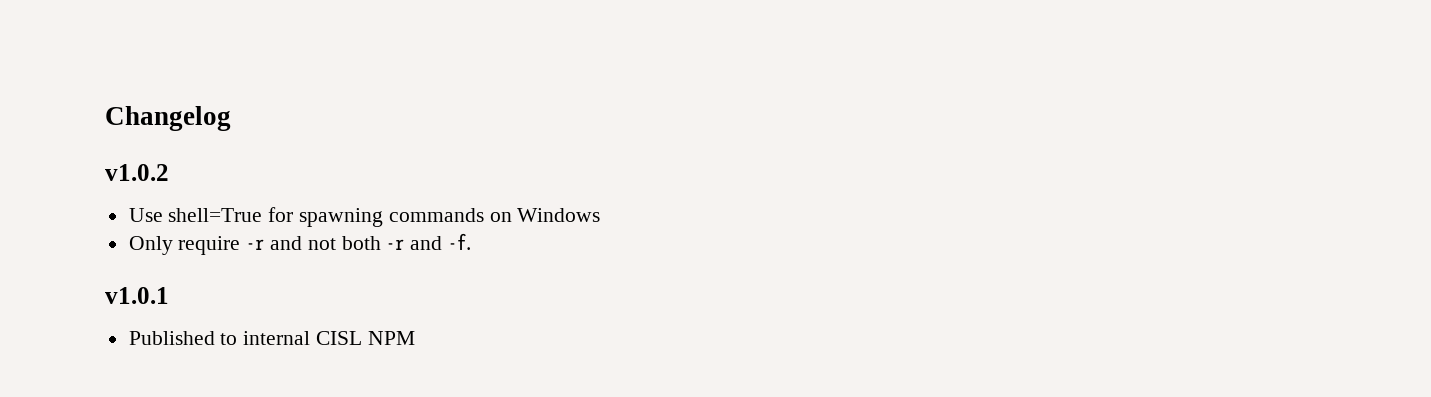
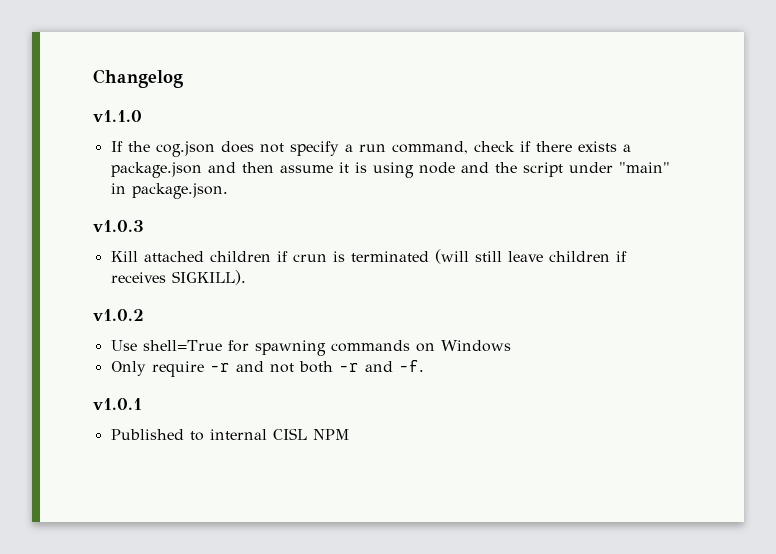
(231, 118) none -> [93,110,142,122] [110,141,631,157] [110,162,670,178] [110,183,228,199] [93,220,144,232] [110,249,627,264] [110,270,246,285] // v1.1.0 // If the cog.json does not specify a run command, check if there exists a package.json and then assume it is using node and the script under "main" in package.json. // v1.0.3 // Kill attached children if crun is terminated (will still leave children if receives SIGKILL).

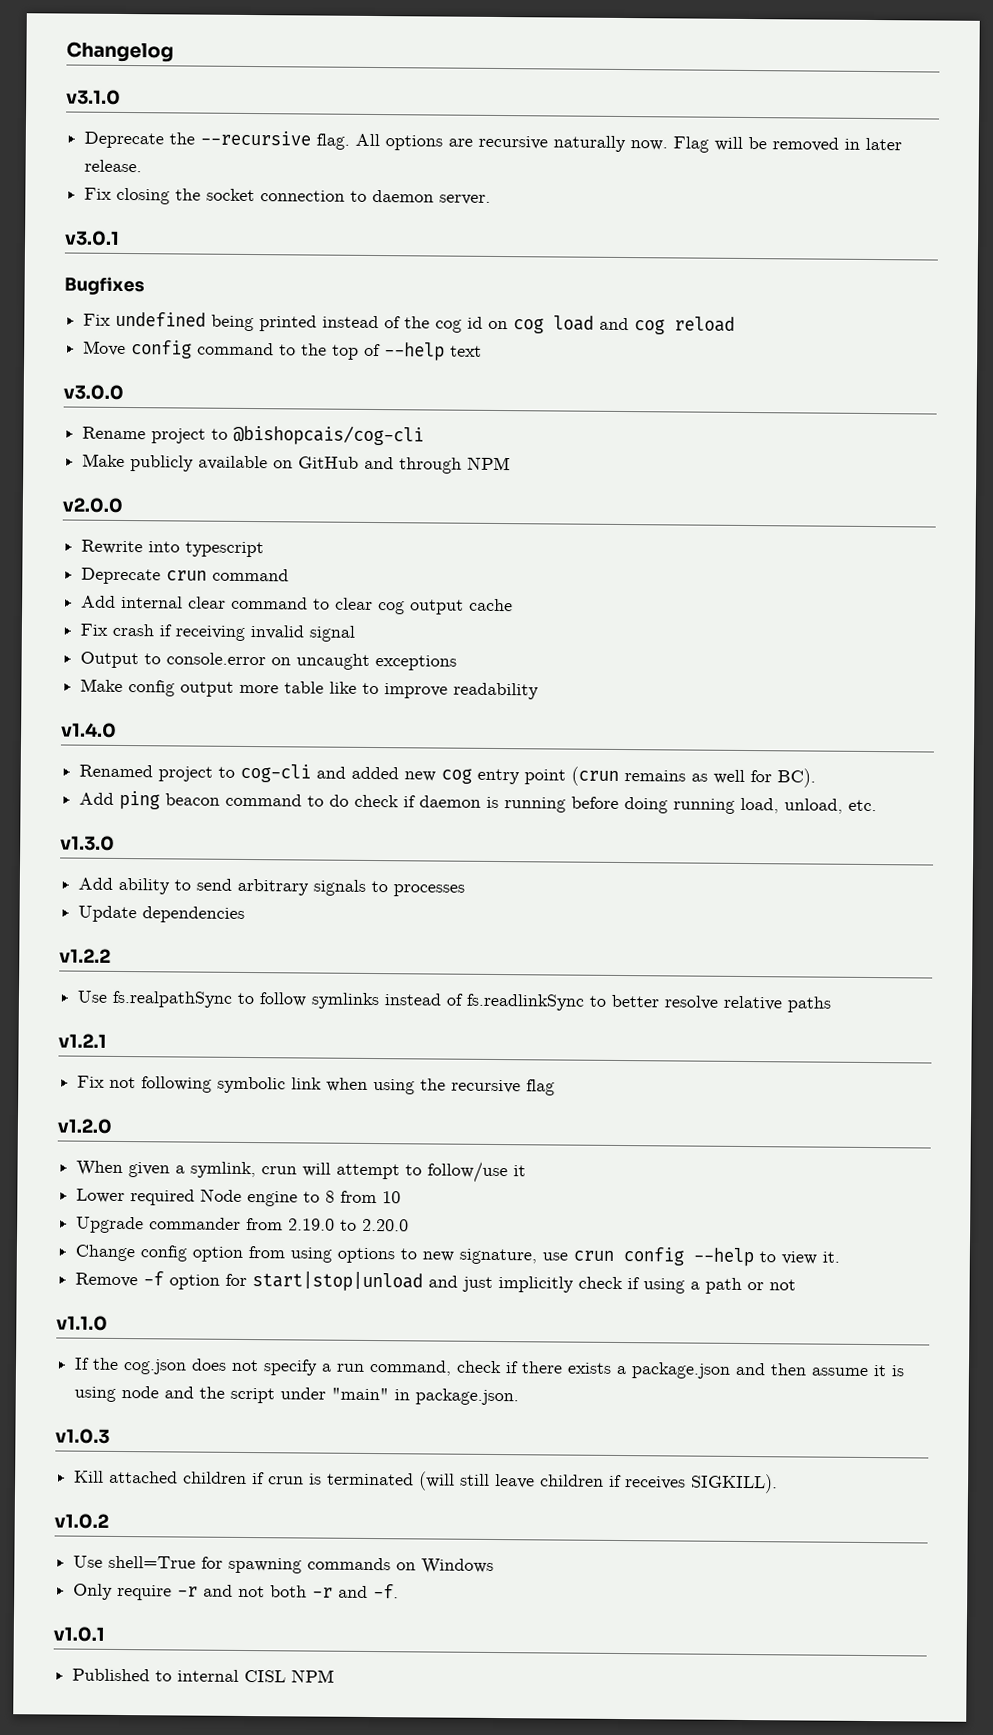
(183, 78) none -> [66,89,121,105] [84,130,903,153] [84,159,143,173] [84,187,492,205] [64,230,120,246] [64,276,145,296] [83,311,736,335] [83,340,483,361] [63,384,124,400] [82,424,425,446] [82,453,511,474] [62,497,123,513] [81,539,265,558] [81,567,290,585] [81,595,514,615] [80,623,356,642] [80,651,458,671] [80,678,540,700] [61,722,117,738] [79,763,817,788] [79,790,878,814] [60,835,115,851] [78,877,466,897] [78,905,246,923] [59,948,111,963] [77,990,832,1013] [58,1033,107,1048] [77,1075,556,1096] [57,1118,112,1134] [76,1160,527,1184] [76,1188,402,1207] [76,1216,410,1234] [75,1244,841,1267] [75,1271,797,1294] // v3.1.0 // Deprecate the --recursive flag. All options are recursive naturally now. Flag will be removed in later release. // Fix closing the socket connection to daemon server. // v3.0.1 // Bugfixes // Fix undefined being printed instead of the cog id on cog load and cog reload // Move config command to the top of --help text // v3.0.0 // Rename project to @bishopcais/cog-cli // Make publicly available on GitHub and through NPM // v2.0.0 // Rewrite into typescript // Deprecate crun command // Add internal clear command to clear cog output cache // Fix crash if receiving invalid signal // Output to console.error on uncaught exceptions // Make config output more table like to improve readability // v1.4.0 // Renamed project to cog-cli and added new cog entry point (crun remains as well for BC). // Add ping beacon command to do check if daemon is running before doing running load, unload, etc. // v1.3.0 // Add ability to send arbitrary signals to processes // Update dependencies // v1.2.2 // Use fs.realpathSync to follow symlinks instead of fs.readlinkSync to better resolve relative paths // v1.2.1 // Fix not following symbolic link when using the recursive flag // v1.2.0 // When given a symlink, crun will attempt to follow/use it // Lower required Node engine to 8 from 10 // Upgrade commander from 2.19.0 to 2.20.0 // Change config option from using options to new signature, use crun config --help to view it. // Remove -f option for start|stop|unload and just implicitly check if using a path or not

